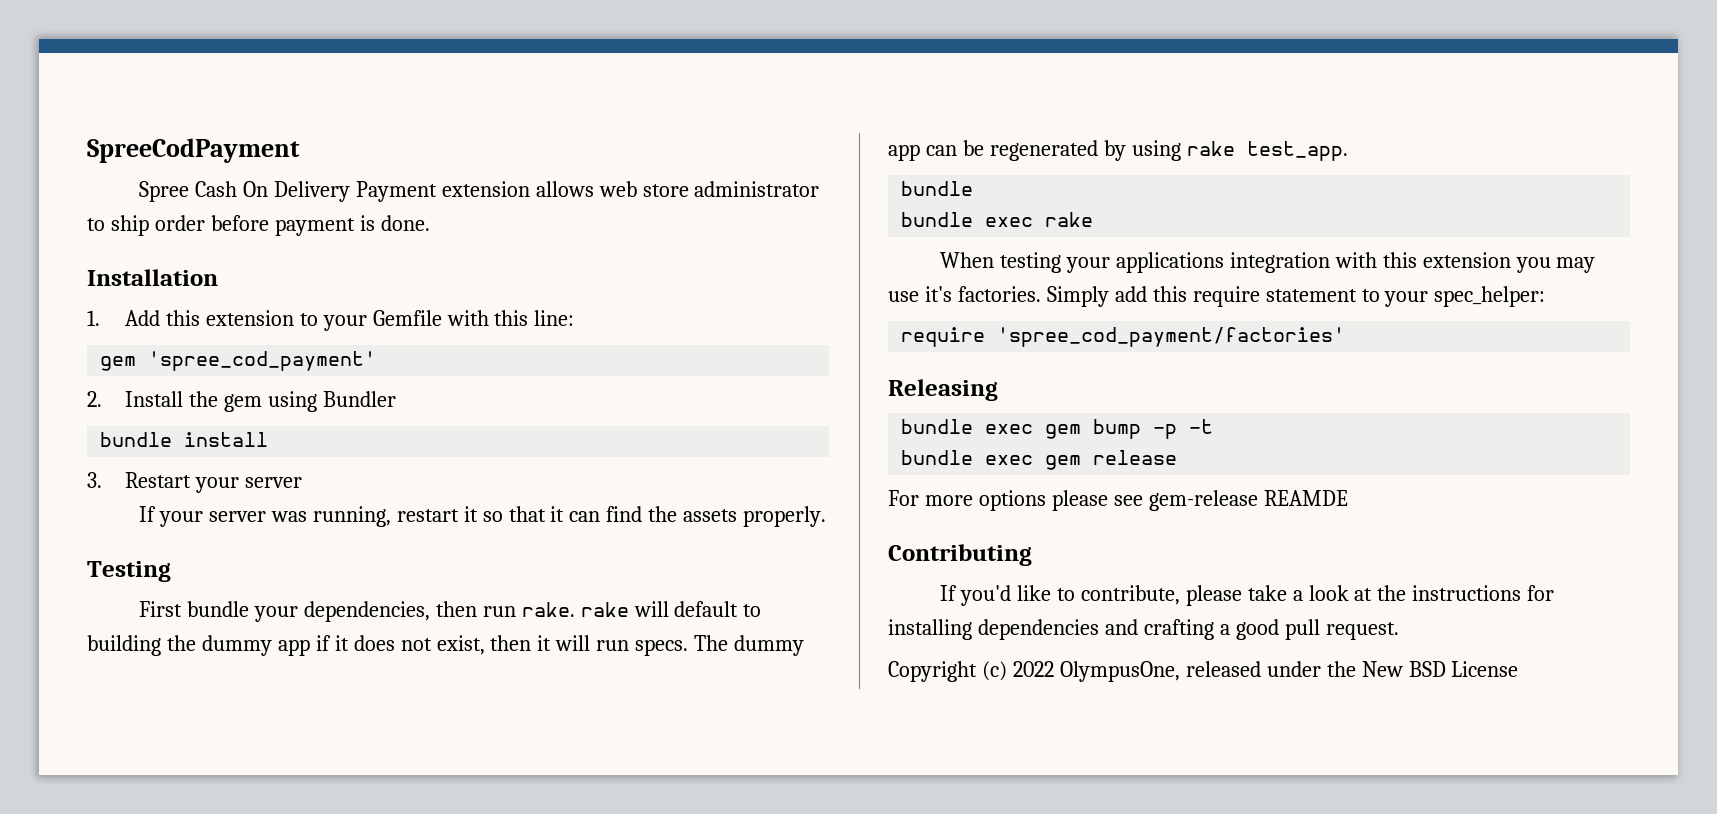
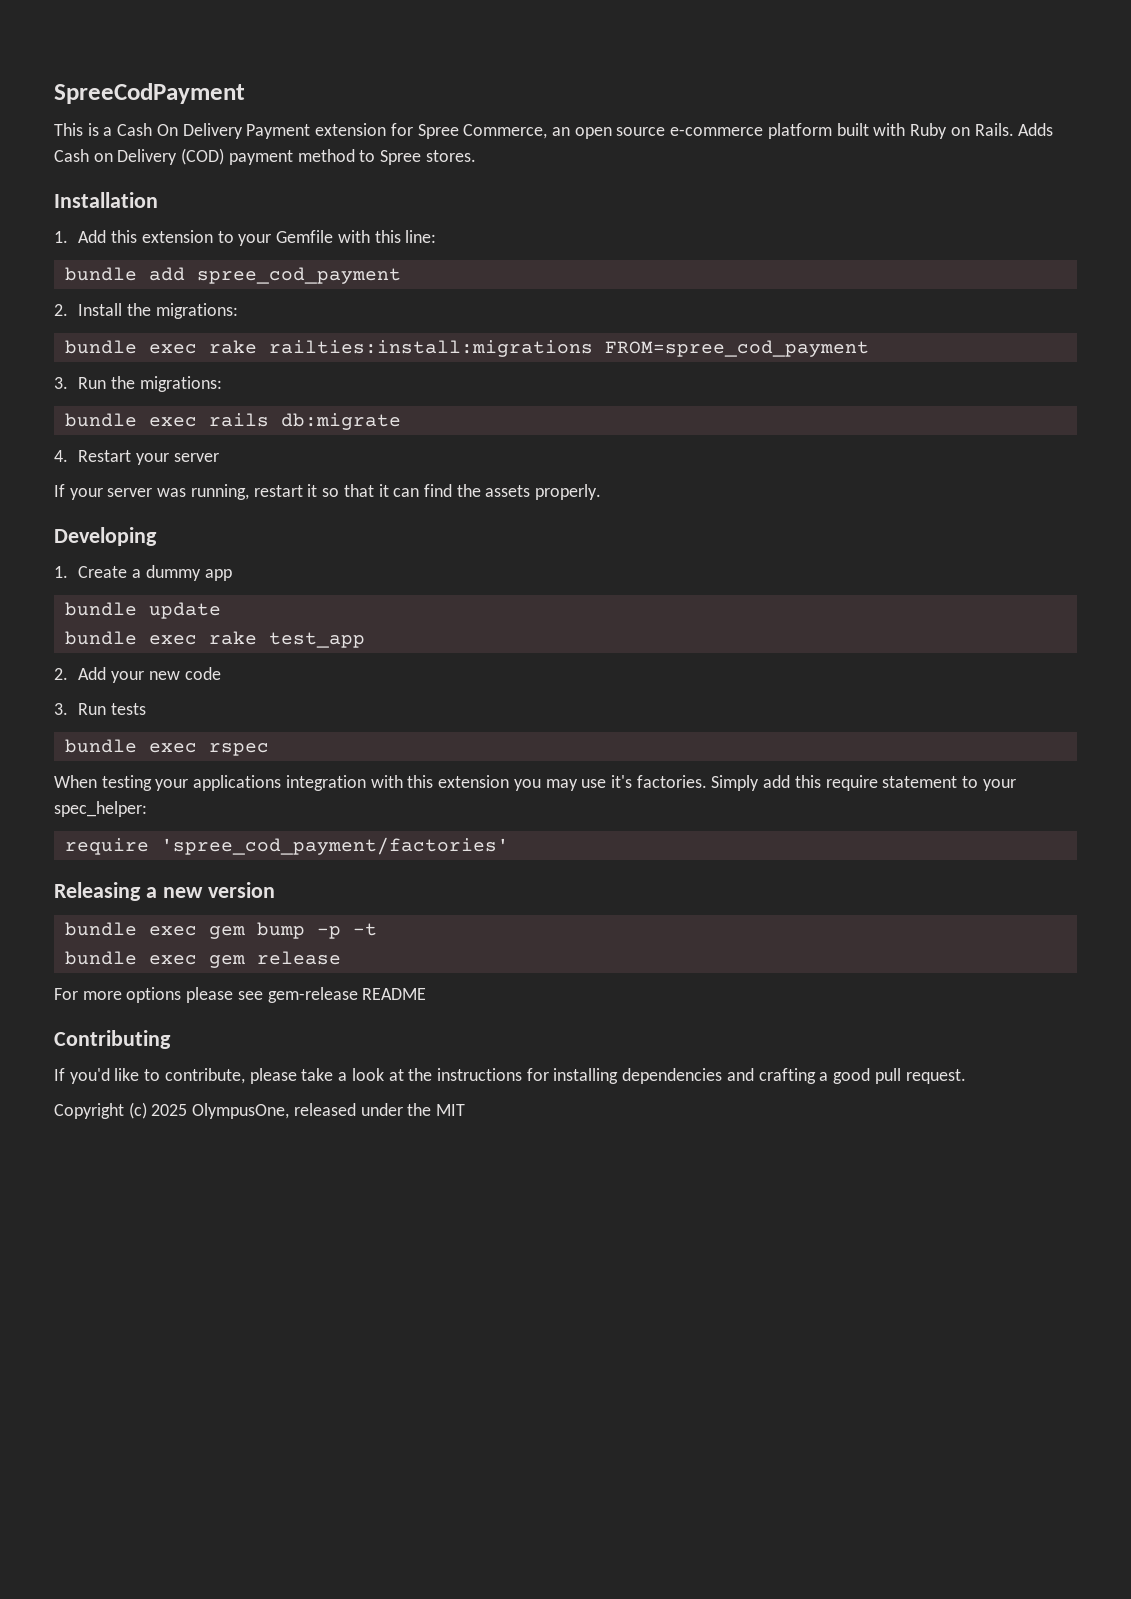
[139,181,190,202] Spree -> [54,123,113,136] This is a
[535,181,820,197] [87,215,430,236] allows web store administrator to ship order before payment is done. -> [390,123,1054,139] [54,148,476,165] for Spree Commerce, an open source e-commerce platform built with Ruby on Rails. Adds Cash on Delivery (COD) payment method to Spree stores.
[100,351,377,371] gem 'spree_cod_payment' -> [64,267,401,284] bundle add spree_cod_payment
[223,391,396,412] [100,432,269,447] [87,472,102,488] gem using Bundler // bundle install // 3. -> [155,303,238,319] [64,340,869,357] [54,376,222,392] [64,413,401,430] [54,450,68,462] migrations: // bundle exec rake railties:install:migrations FROM=spree_cod_payment // 3. Run the migrations: // bundle exec rails db:migrate // 4.
[87,561,171,582] [139,601,762,622] [87,635,805,656] [888,140,1348,161] [901,181,974,196] [901,212,1094,227] Testing // First bundle your dependencies, then run rake. rake will default to building the dummy app if it does not exist, then it will run specs. The dummy app can be regenerated by using rake test_app. // bundle // bundle exec rake -> [54,527,157,546] [54,565,232,581] [64,602,221,619] [64,631,365,648] [54,667,221,683] [54,703,147,715] [64,739,269,756] Developing // 1. Create a dummy app // bundle update // bundle exec rake test_app // 2. Add your new code // 3. Run tests // bundle exec rspec
(998, 390) none -> [145,882,275,898] a new version
[1263,490,1348,506] REAMDE -> [362,988,427,1000] README
[1012,661,1054,677] 2022 -> [151,1104,188,1116] 2025
[1361,661,1519,677] New BSD License -> [436,1104,466,1116] MIT

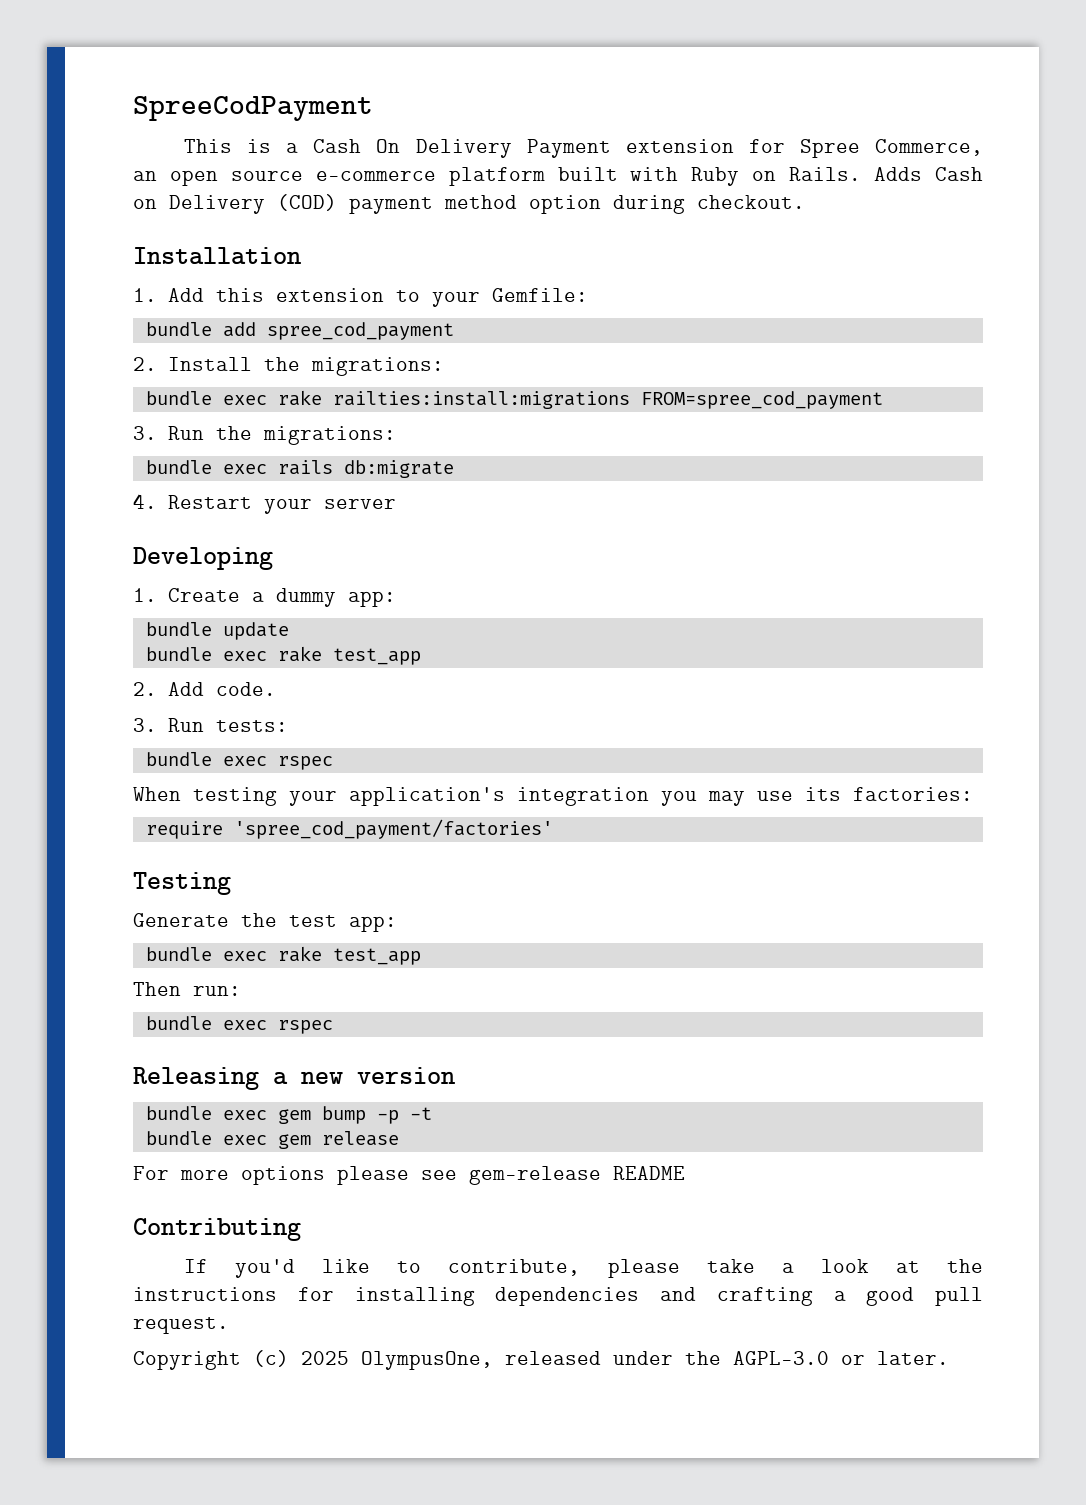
[359,150,476,165] to Spree stores. -> [529,195,805,214] option during checkout.
[276,230,437,243] Gemfile with this line: -> [491,288,588,302] Gemfile:
[54,484,602,500] // If your server was running, restart it so that it can find the assets properly. -> (396, 504) none
[204,569,232,581] app -> [347,591,396,607] app:
[111,667,221,683] [54,703,147,715] your new code // 3. Run tests -> [215,682,276,696] [133,718,288,732] code. // 3. Run tests:
[193,775,1016,791] [54,801,147,817] [64,837,509,855] applications integration with this extension you may use it's factories. Simply add this require statement to your spec_helper: // require 'spree_cod_payment/factories' -> [349,787,973,806] [145,819,553,839] [133,872,231,895] [133,913,397,932] [145,946,421,965] [133,982,241,996] [145,1016,333,1034] application's integration you may use its factories: // require 'spree_cod_payment/factories' // Testing // Generate the test app: // bundle exec rake test_app // Then run: // bundle exec rspec
[436,1104,466,1116] MIT -> [733,1351,949,1365] AGPL-3.0 or later.

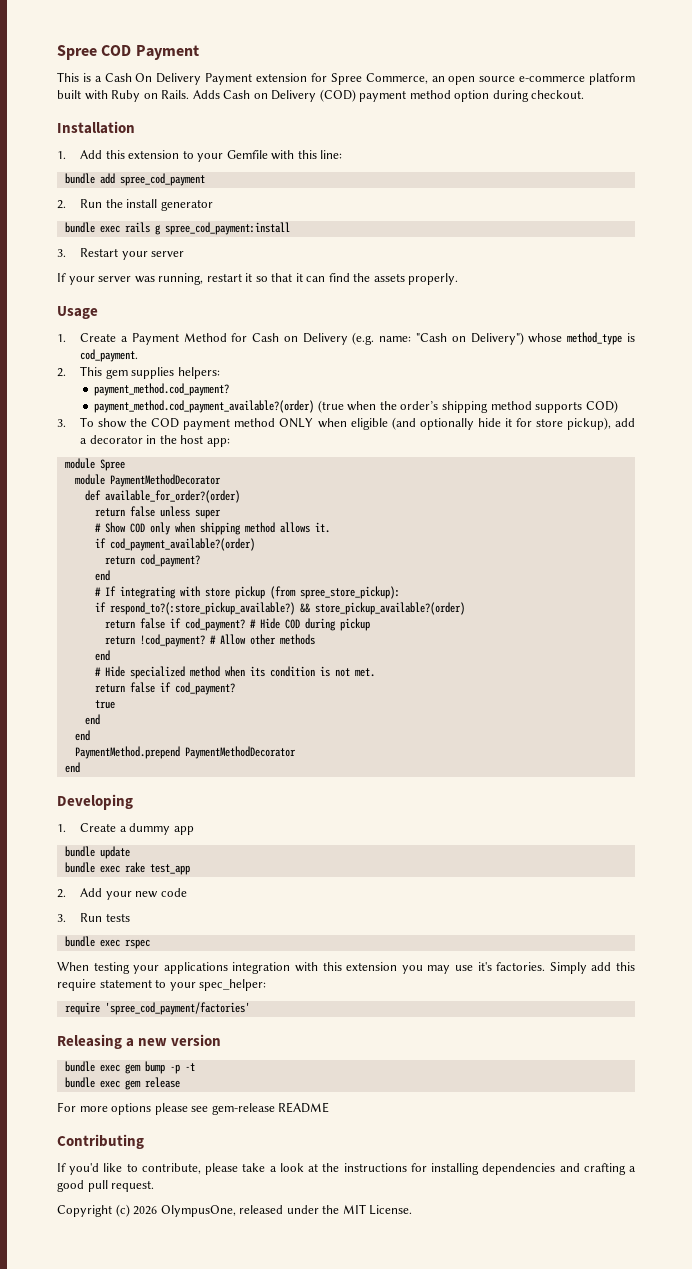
[133,96,373,121] SpreeCodPayment -> [57,45,199,60] Spree COD Payment
[491,288,588,302] Gemfile: -> [226,150,343,160] Gemfile with this line:
[167,357,444,376] [145,390,883,409] [133,426,396,445] Install the migrations: // bundle exec rake railties:install:migrations FROM=spree_cod_payment // 3. Run the migrations: -> [80,199,213,211] Run the install generator
[343,460,454,478] [133,494,157,509] db:migrate // 4. -> [154,222,290,235] [57,249,66,257] g spree_cod_payment:install // 3.
(396, 504) none -> [57,273,459,285] [57,306,98,319] [57,332,636,345] [80,349,139,362] [57,366,220,379] [94,383,230,396] [94,400,618,413] [57,417,636,430] [80,435,230,447] [64,458,125,471] [74,474,221,487] [84,490,240,503] [94,506,221,519] [94,522,330,535] [94,538,255,551] [104,554,200,567] [94,570,110,581] [94,586,400,599] [94,602,465,615] [104,618,370,631] [104,634,315,647] [94,650,110,661] [94,666,375,679] [94,682,235,695] [94,700,115,709] [84,714,100,725] [74,730,90,741] [74,746,296,759] [64,762,80,773] // If your server was running, restart it so that it can find the assets properly. // Usage // 1. Create a Payment Method for Cash on Delivery (e.g. name: "Cash on Delivery") whose method_type is cod_payment. // 2. This gem supplies helpers: // payment_method.cod_payment? // payment_method.cod_payment_available?(order) (true when the order’s shipping method supports COD) // 3. To show the COD payment method ONLY when eligible (and optionally hide it for store pickup), add a decorator in the host app: // module Spree // module PaymentMethodDecorator // def available_for_order?(order) // return false unless super // # Show COD only when shipping method allows it. // if cod_payment_available?(order) // return cod_payment? // end // # If integrating with store pickup (from spree_store_pickup): // if respond_to?(:store_pickup_available?) && store_pickup_available?(order) // return false if cod_payment? # Hide COD during pickup // return !cod_payment? # Allow other methods // end // # Hide specialized method when its condition is not met. // return false if cod_payment? // true // end // end // PaymentMethod.prepend PaymentMethodDecorator // end
[347,591,396,607] app: -> [173,826,194,835] app
[215,682,276,696] [133,718,288,732] code. // 3. Run tests: -> [105,888,187,900] [57,913,130,922] your new code // 3. Run tests
[349,787,973,806] [145,819,553,839] [133,872,231,895] [133,913,397,932] [145,946,421,965] [133,982,241,996] [145,1016,333,1034] application's integration you may use its factories: // require 'spree_cod_payment/factories' // Testing // Generate the test app: // bundle exec rake test_app // Then run: // bundle exec rspec -> [163,962,636,974] [57,979,267,991] [64,1002,250,1015] applications integration with this extension you may use it's factories. Simply add this require statement to your spec_helper: // require 'spree_cod_payment/factories'
[301,1351,349,1365] 2025 -> [133,1206,158,1215] 2026
[733,1351,949,1365] AGPL-3.0 or later. -> [342,1204,413,1215] MIT License.

